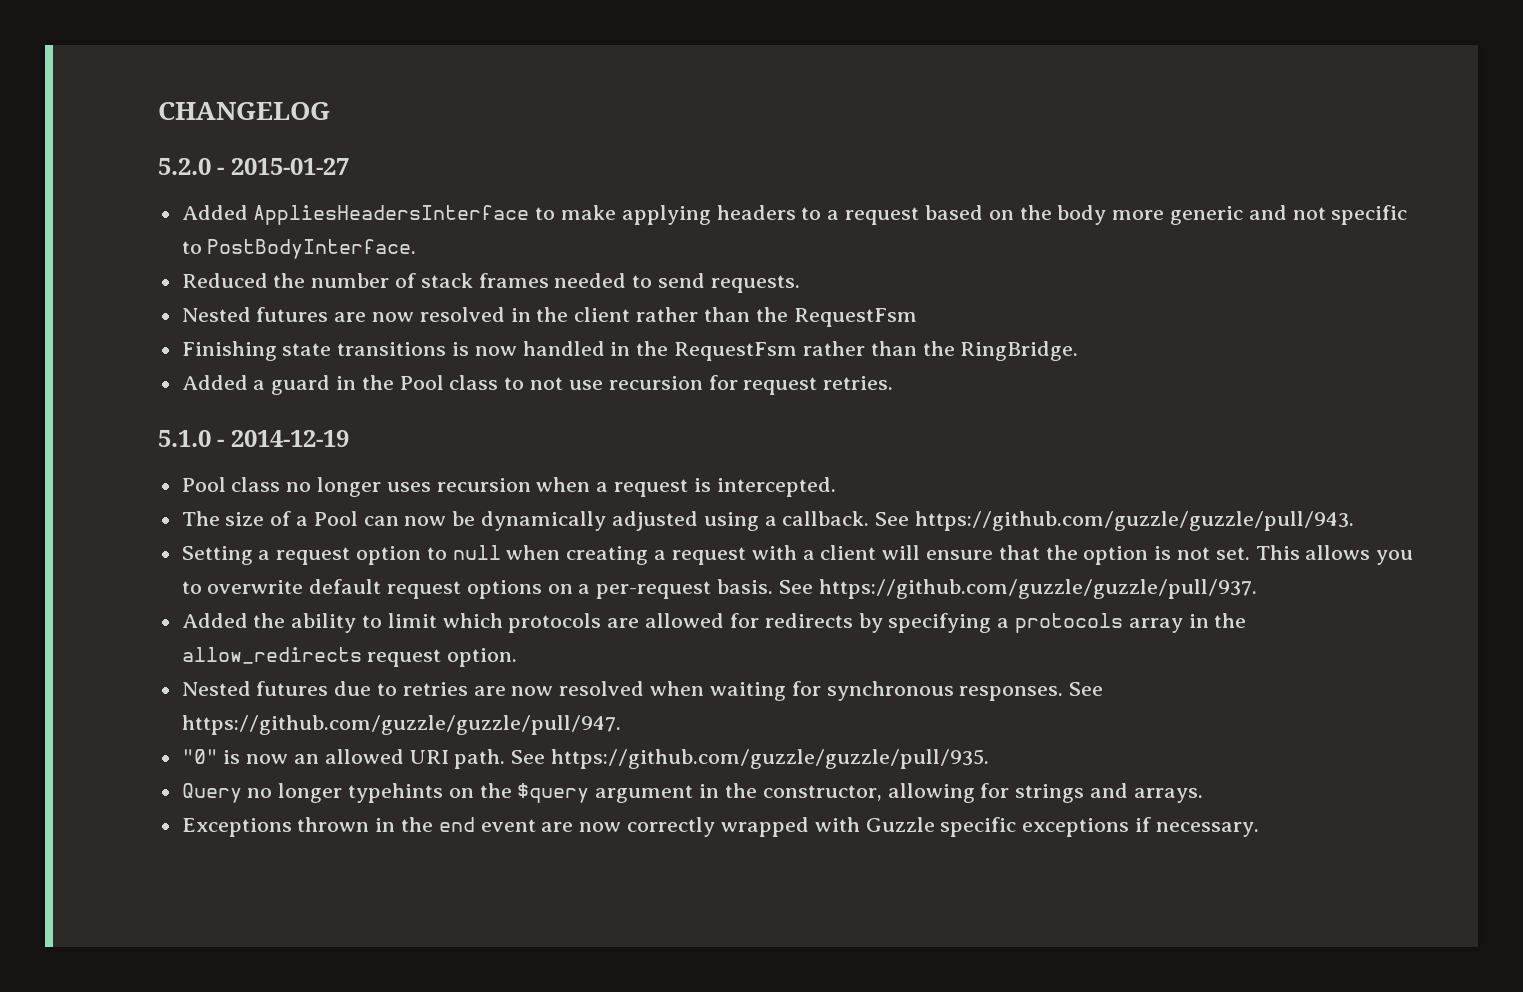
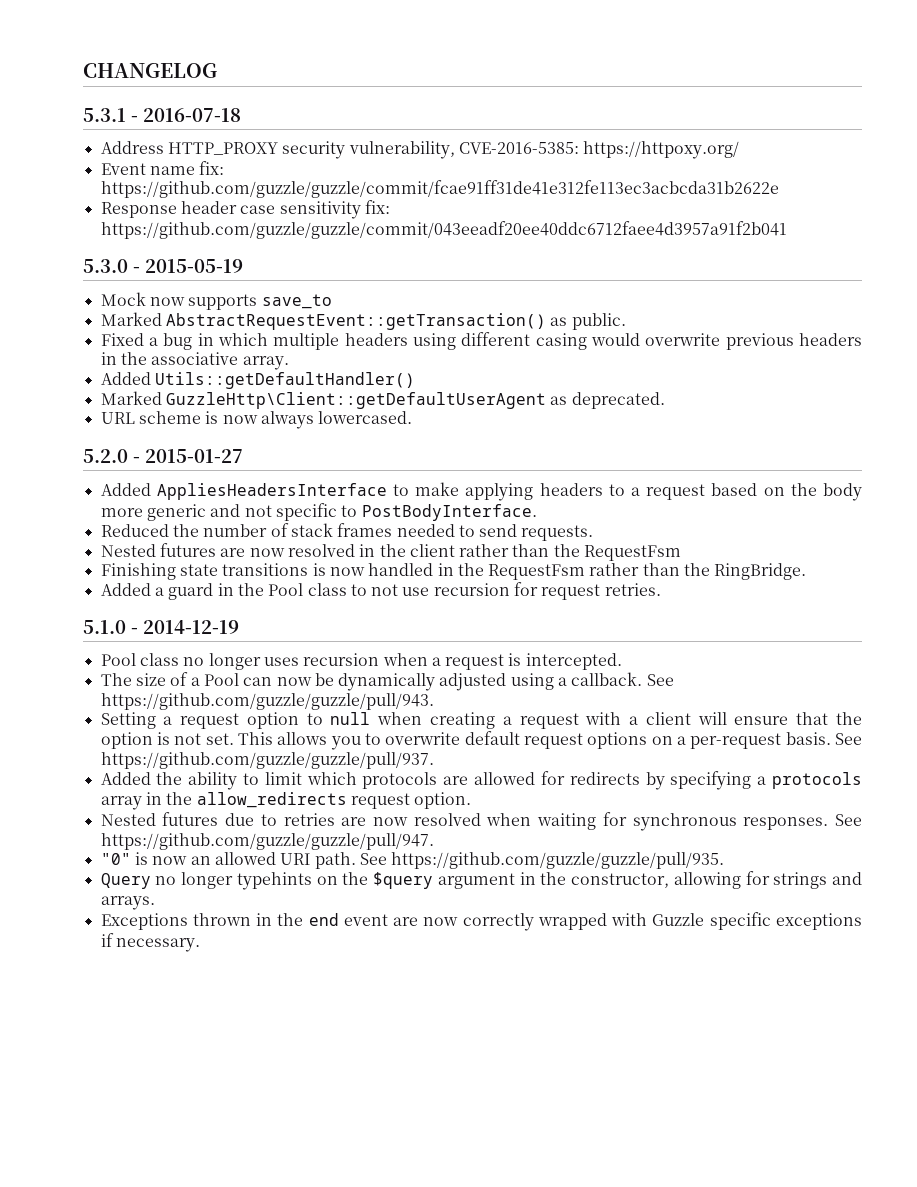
(330, 111) none -> [83,108,241,122] [100,141,740,159] [100,161,225,175] [100,180,779,198] [100,200,390,219] [100,221,787,239] [83,259,243,273] [100,292,332,310] [100,312,626,330] [100,332,862,350] [100,352,289,370] [100,372,415,389] [100,391,665,409] [100,411,413,429] // 5.3.1 - 2016-07-18 // Address HTTP_PROXY security vulnerability, CVE-2016-5385: https://httpoxy.org/ // Event name fix: https://github.com/guzzle/guzzle/commit/fcae91ff31de41e312fe113ec3acbcda31b2622e // Response header case sensitivity fix: https://github.com/guzzle/guzzle/commit/043eeadf20ee40ddc6712faee4d3957a91f2b041 // 5.3.0 - 2015-05-19 // Mock now supports save_to // Marked AbstractRequestEvent::getTransaction() as public. // Fixed a bug in which multiple headers using different casing would overwrite previous headers in the associative array. // Added Utils::getDefaultHandler() // Marked GuzzleHttp\Client::getDefaultUserAgent as deprecated. // URL scheme is now always lowercased.

